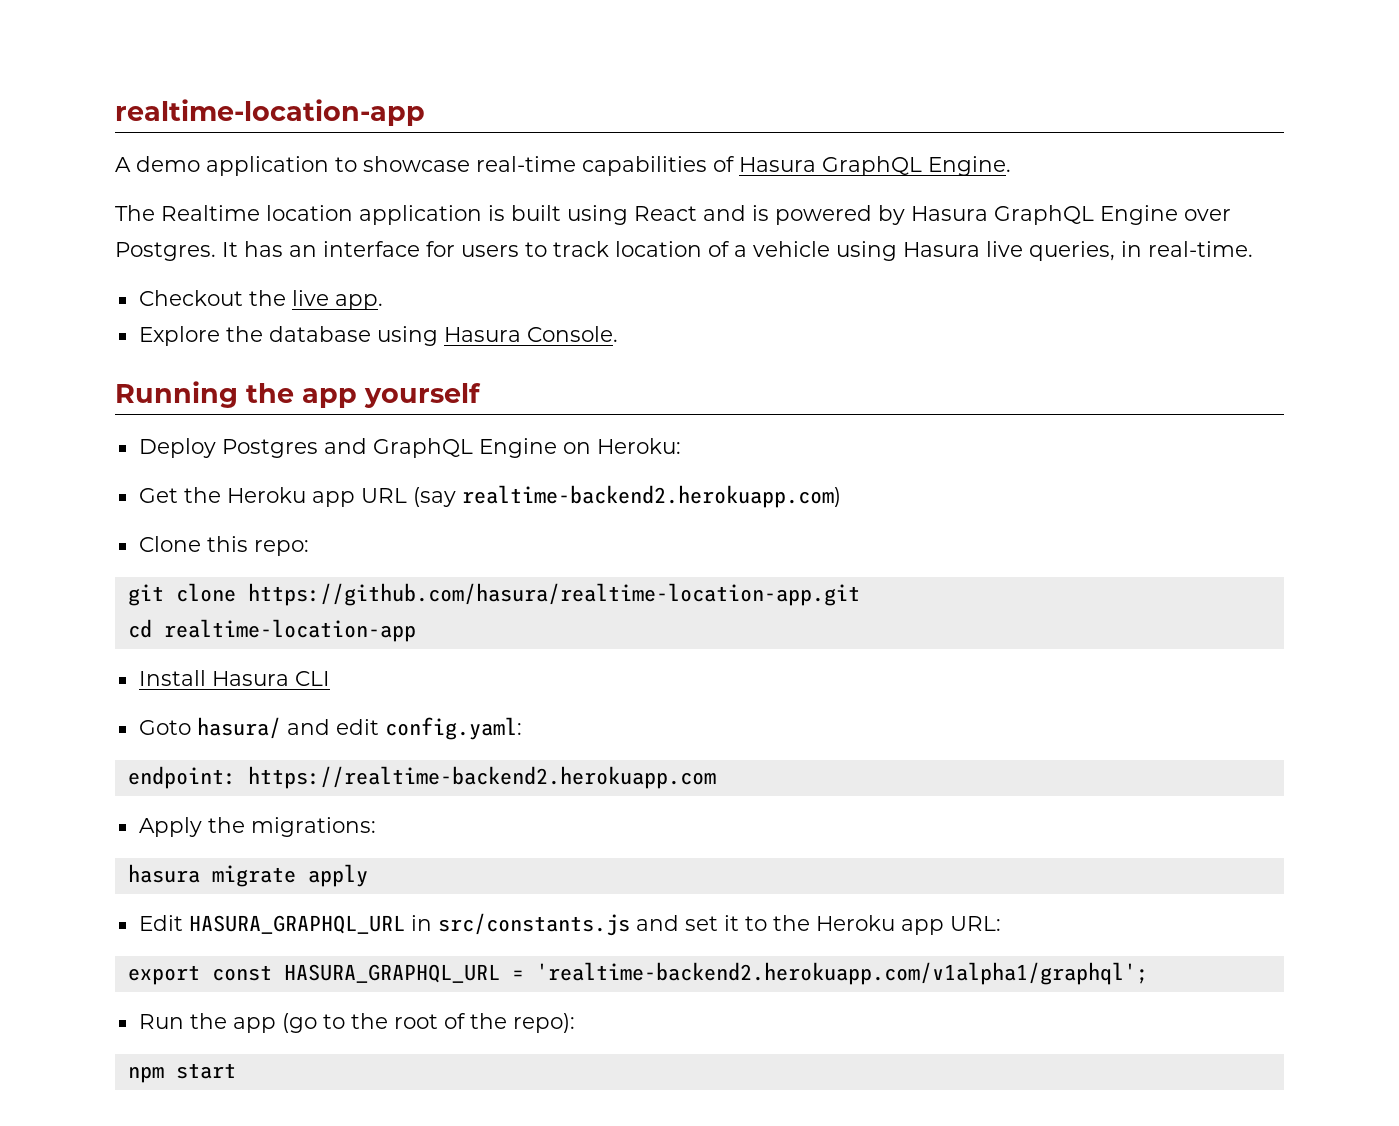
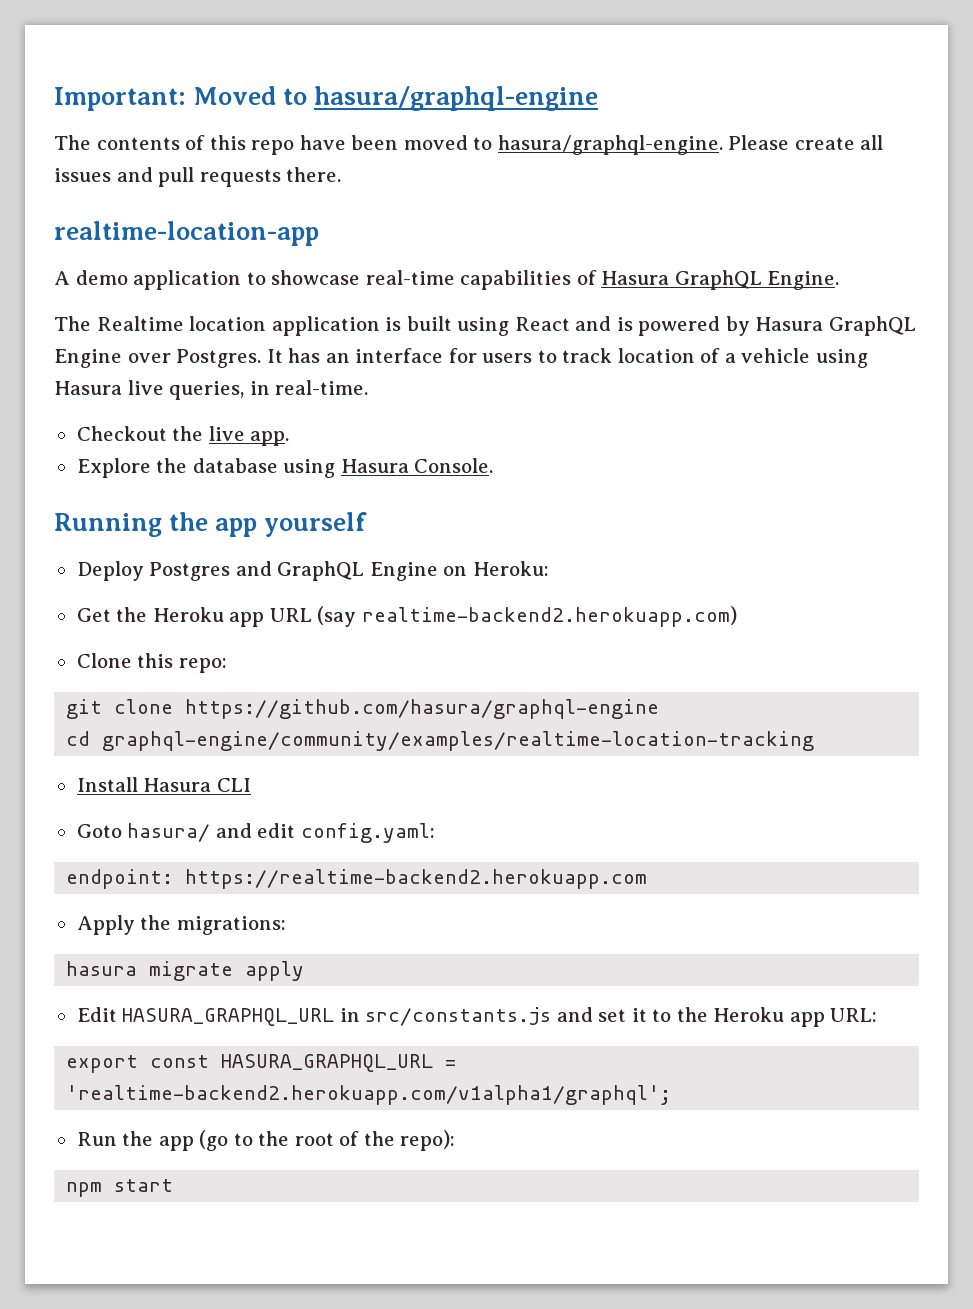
(115, 112) none -> [54,86,599,111] [54,135,884,155] [54,167,342,187] Important: Moved to hasura/graphql-engine // The contents of this repo have been moved to hasura/graphql-engine. Please create all issues and pull requests there. //
[247,583,860,606] https://github.com/hasura/realtime-location-app.git -> [185,699,660,719] https://github.com/hasura/graphql-engine
[163,619,416,642] realtime-location-app -> [102,731,815,751] graphql-engine/community/examples/realtime-location-tracking

